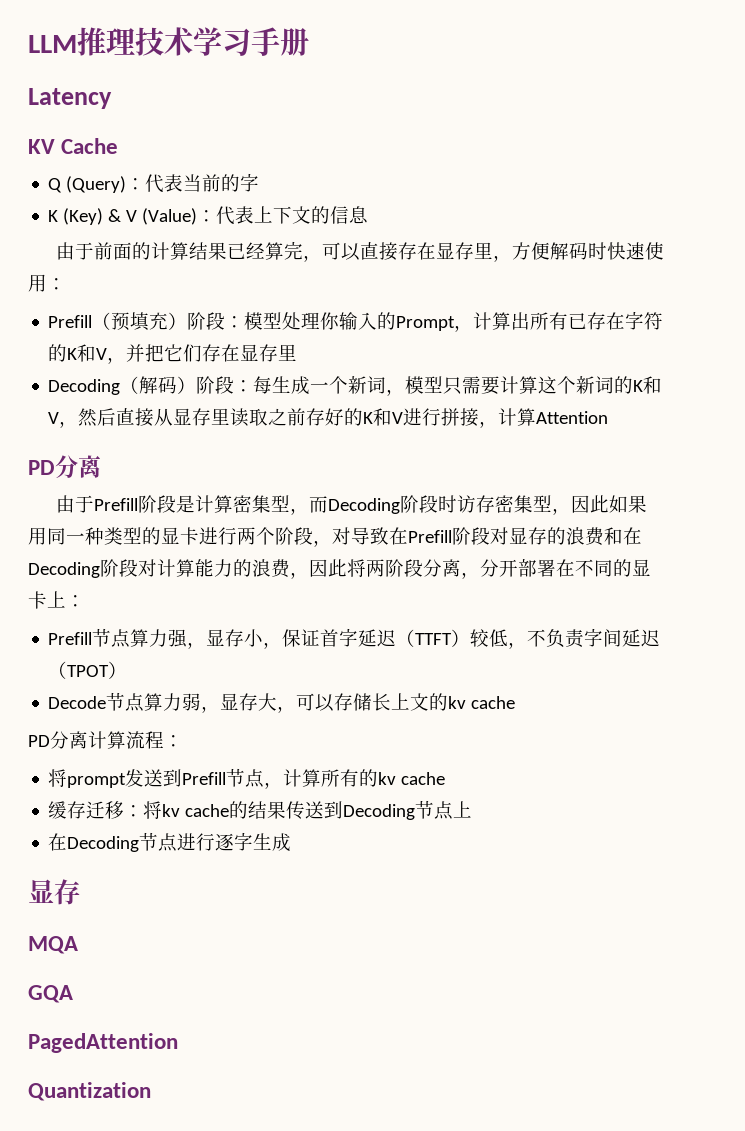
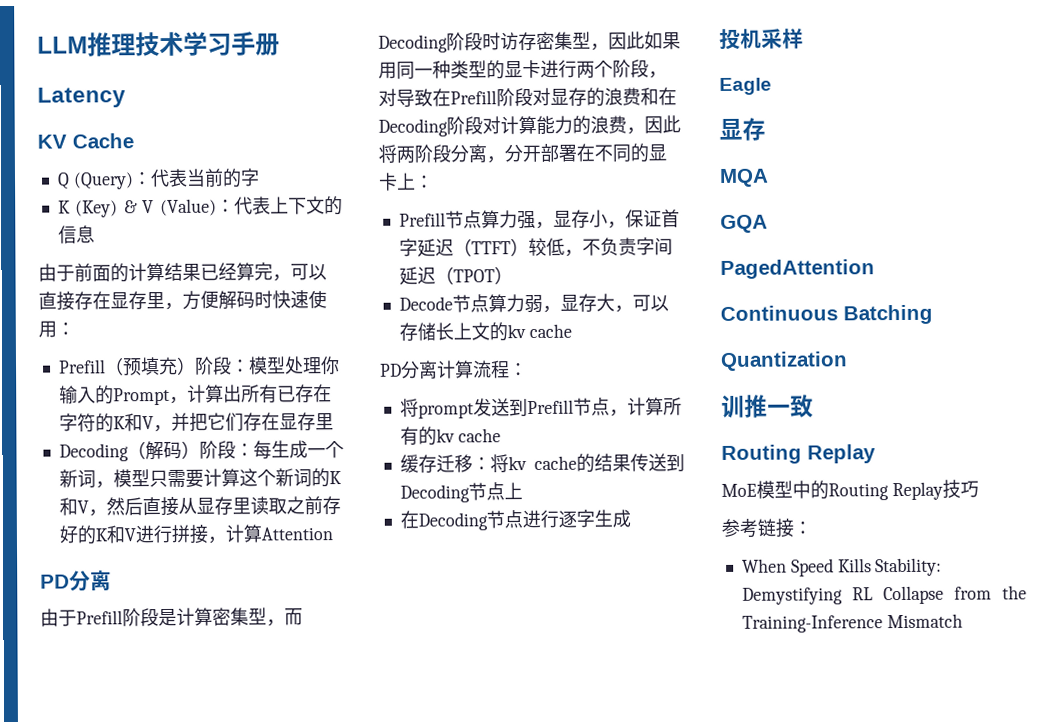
(292, 842) none -> [719,28,804,50] [719,77,772,95] // 投机采样 // Eagle
(178, 1043) none -> [720,304,933,325] // Continuous Batching
(151, 1091) none -> [721,394,814,418] [721,444,876,464] [721,479,979,501] [721,518,812,538] [741,557,943,577] [741,585,1027,605] [741,613,963,633] // 训推一致 // Routing Replay // MoE模型中的Routing Replay技巧 // 参考链接： // When Speed Kills Stability: Demystifying RL Collapse from the Training-Inference Mismatch

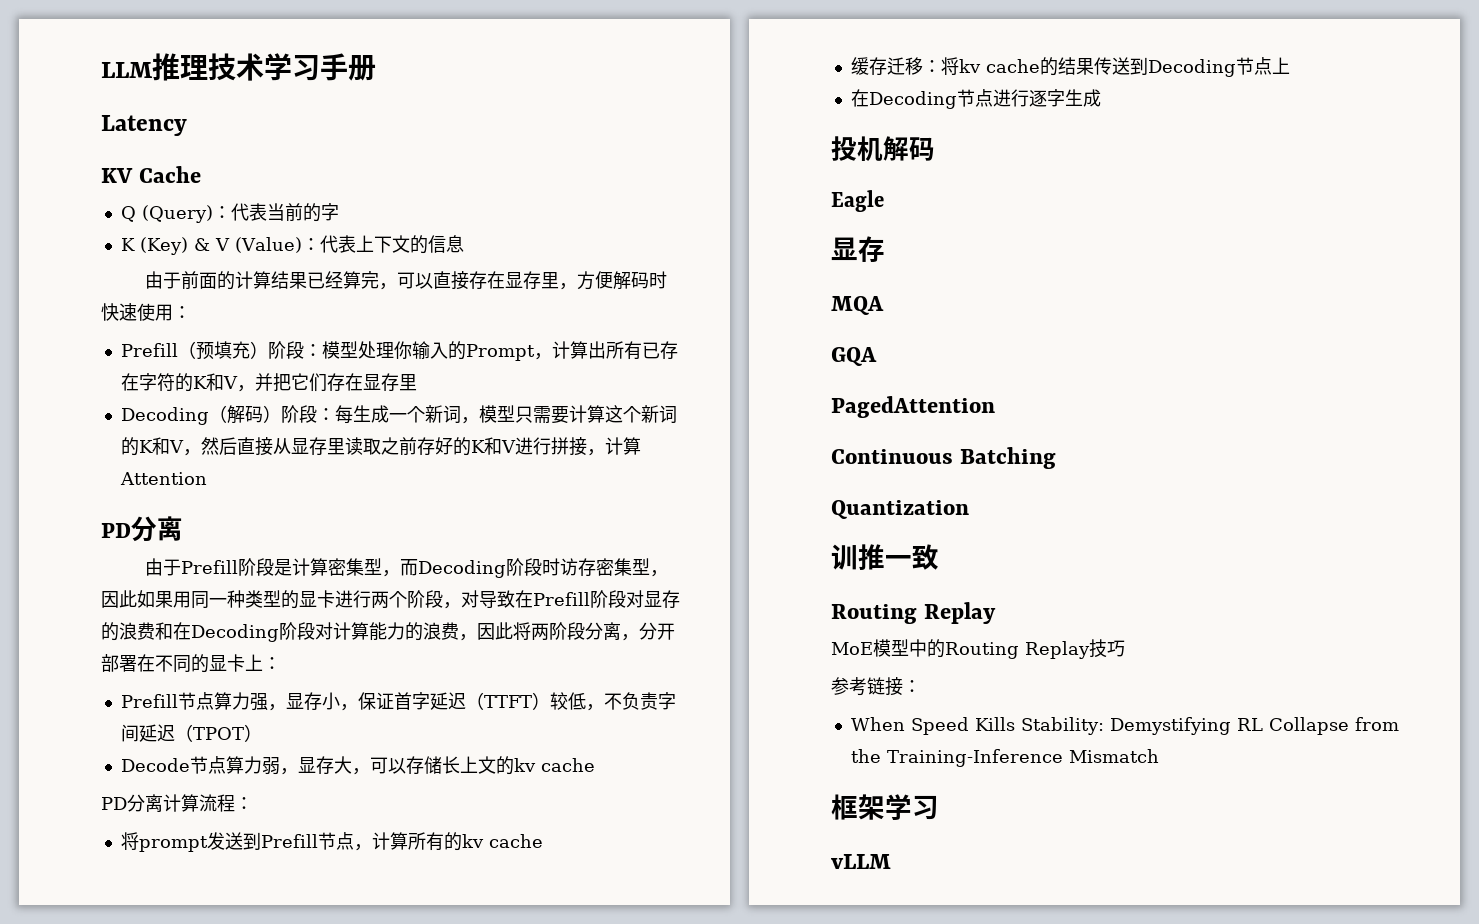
[761,28,804,49] 采样 -> [883,136,935,161] 解码
(963, 621) none -> [831,794,939,820] [831,854,891,869] // 框架学习 // vLLM

